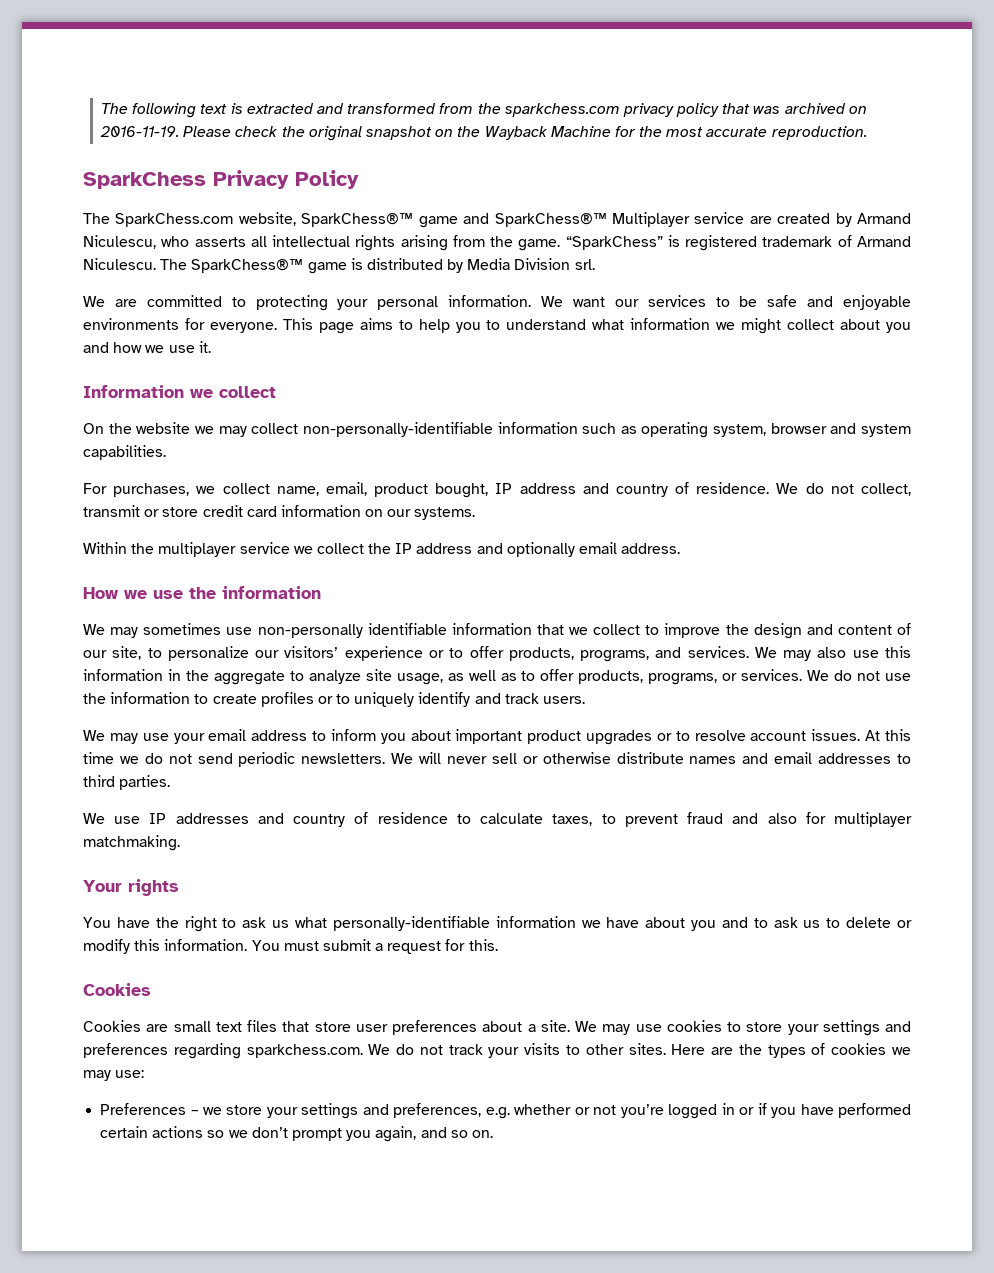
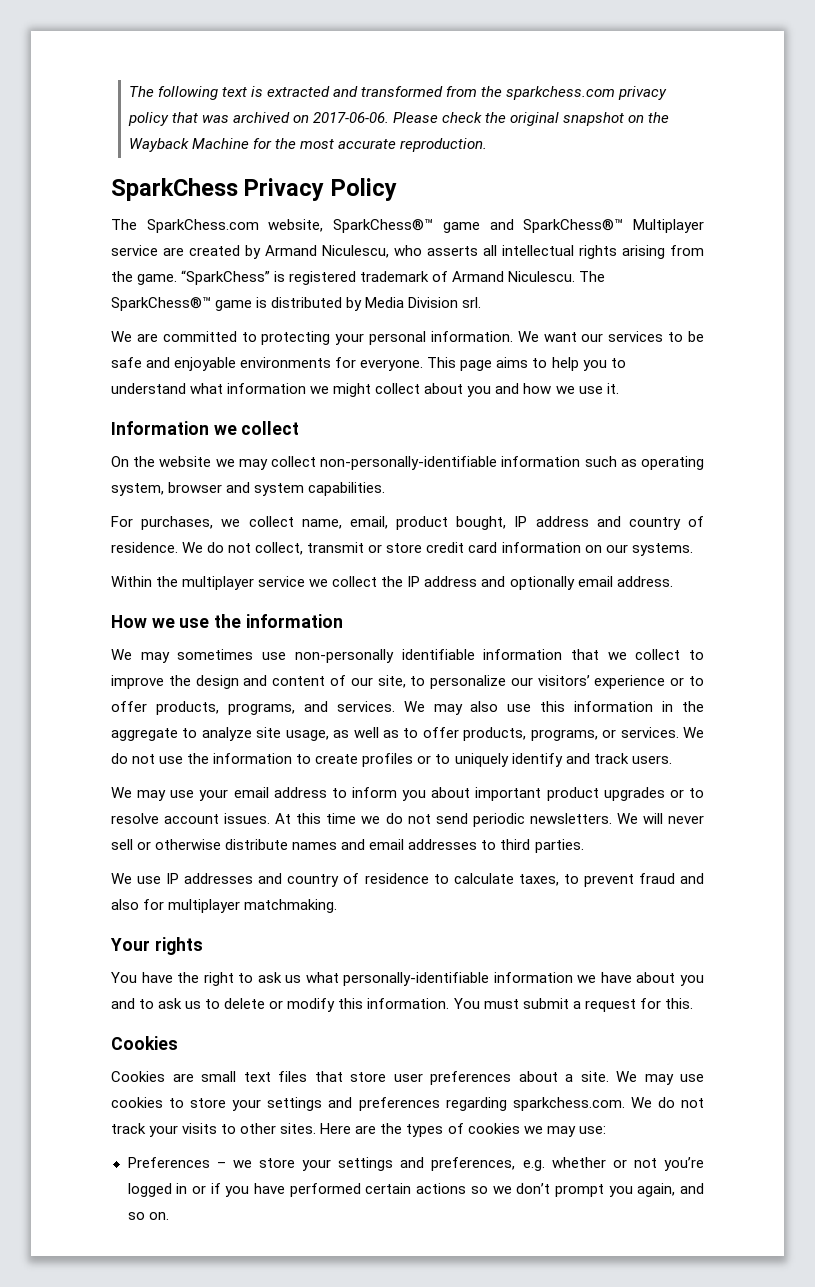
[100,126,180,137] 2016-11-19. -> [313,112,390,123] 2017-06-06.

